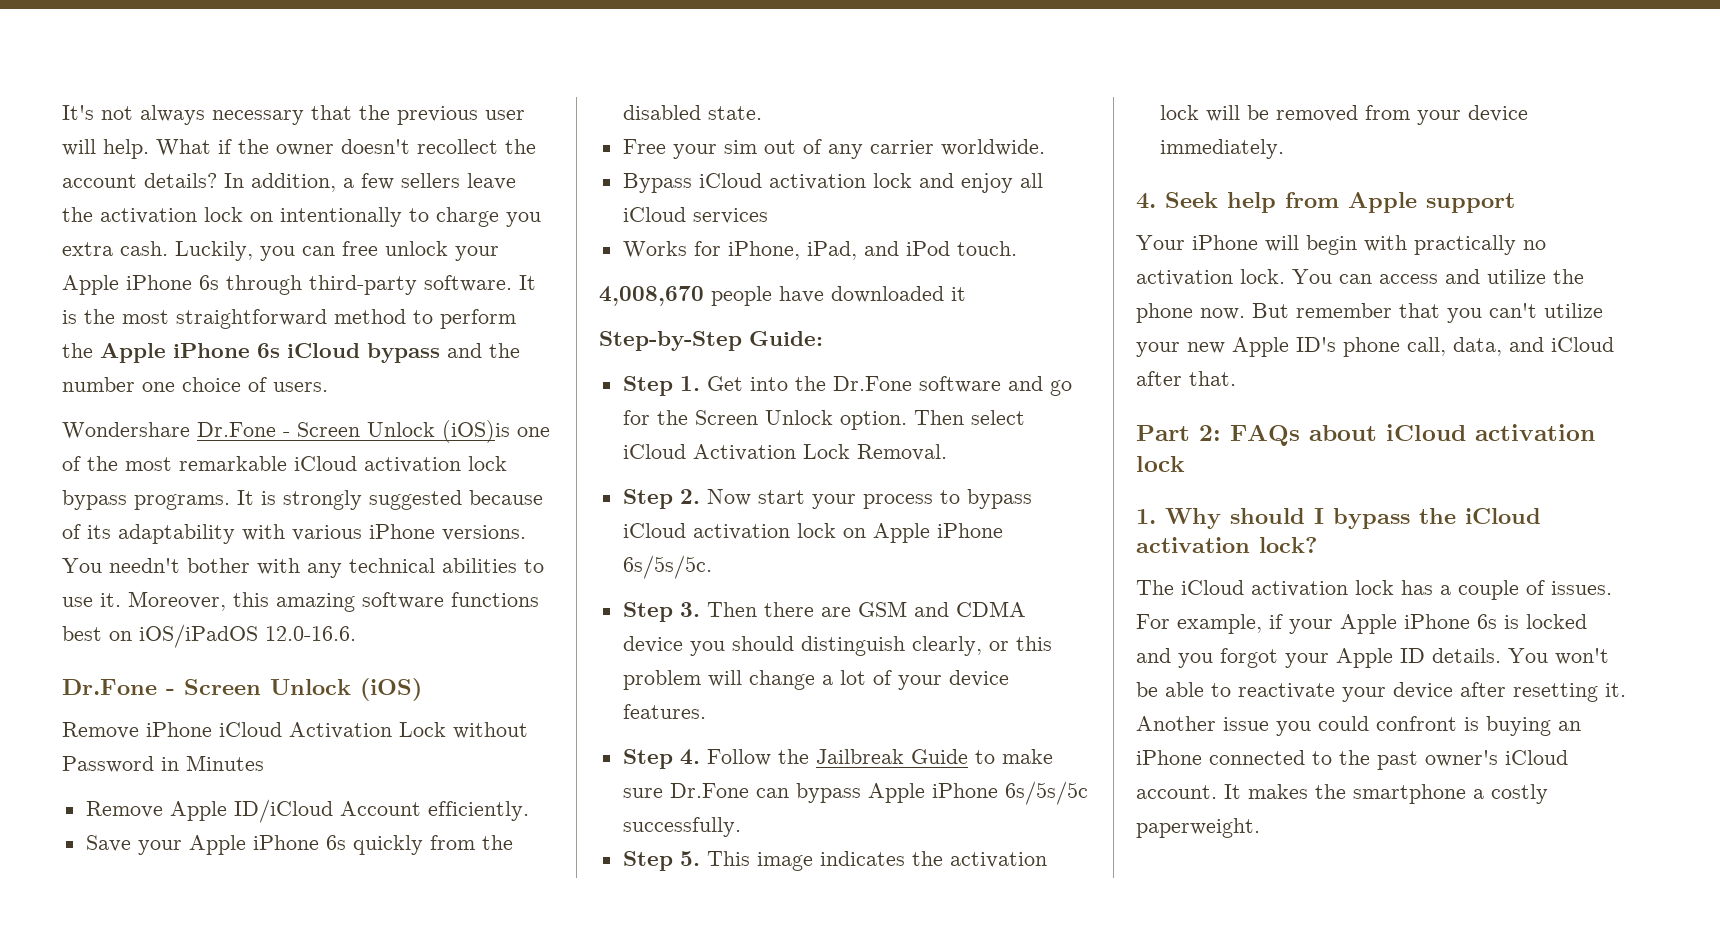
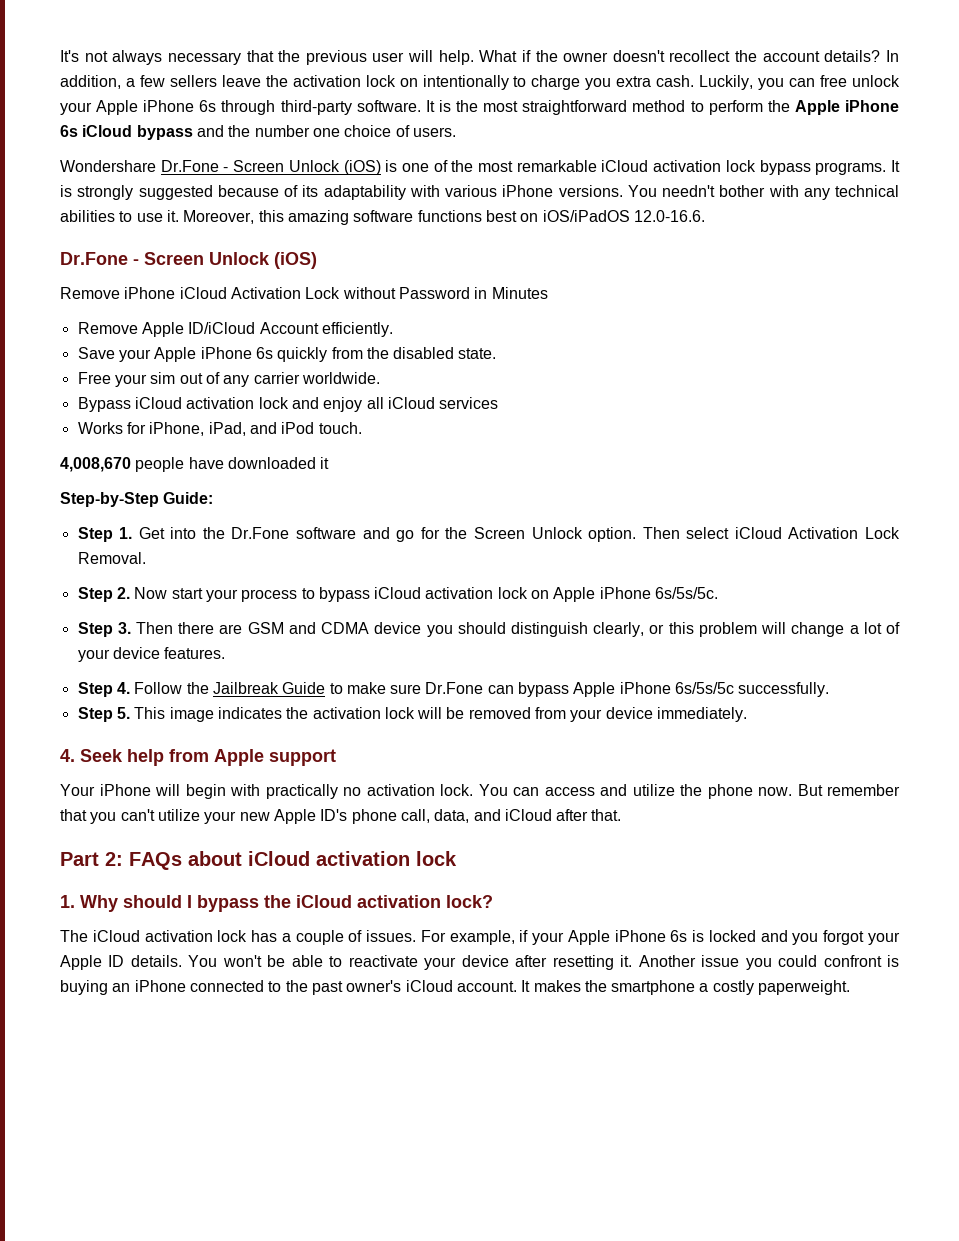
[442,420,510,443] (iOS)is -> [343,160,398,175] (iOS) is

